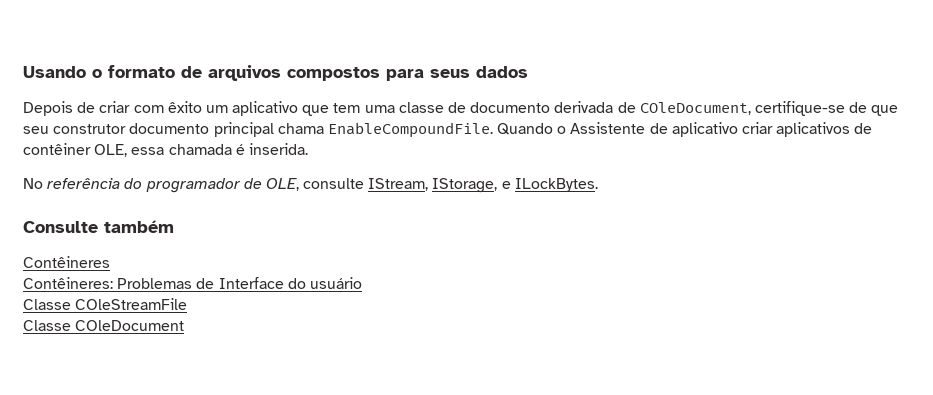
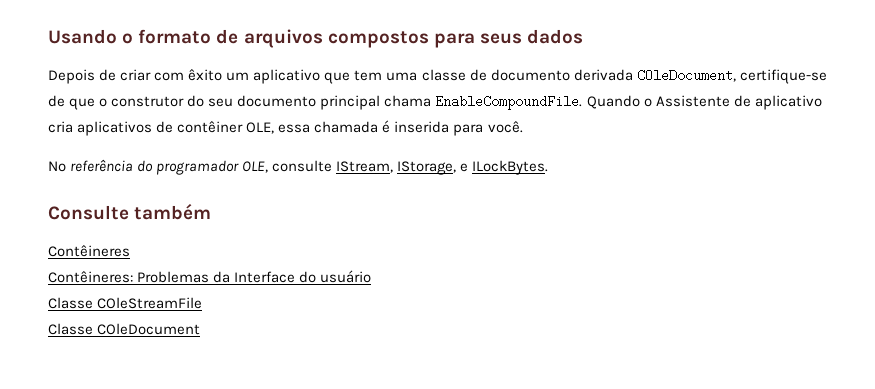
[617,102,636,113] de -> (633, 75) none
[23,124,127,134] seu construtor -> [99,95,234,107] o construtor do seu
[742,122,774,134] criar -> [48,121,73,133] cria
[248,143,308,155] inserida. -> [394,121,523,136] inserida para você.
[243,178,262,189] de -> (240, 167) none
[196,278,215,289] de -> [213,271,231,283] da

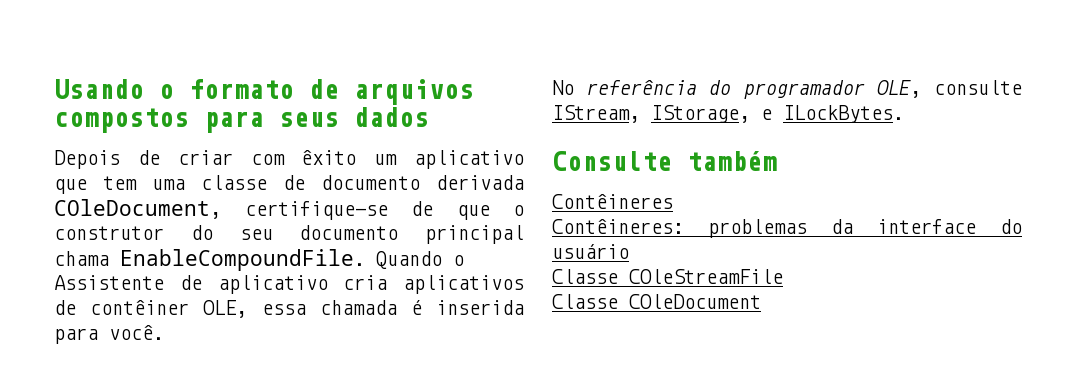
[137,271,296,283] Problemas da Interface -> [708,219,976,238] problemas da interface

